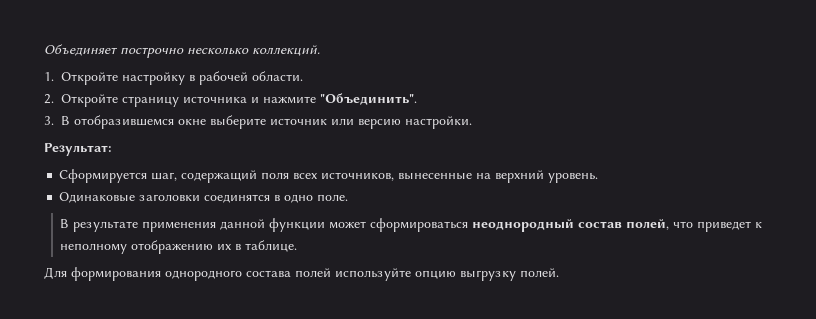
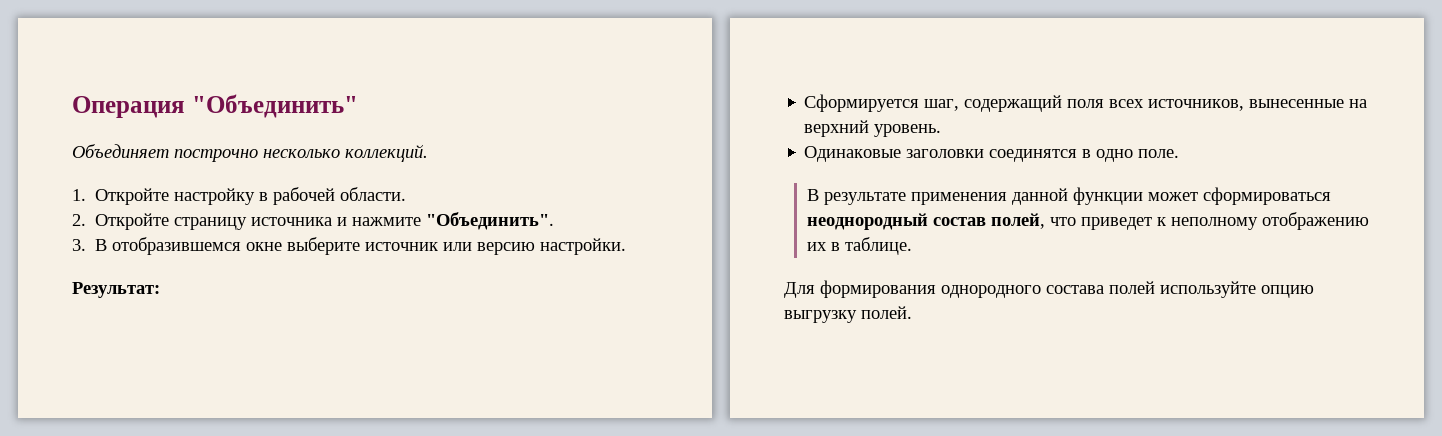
(44, 50) none -> [72,94,358,118] Операция "Объединить" //

